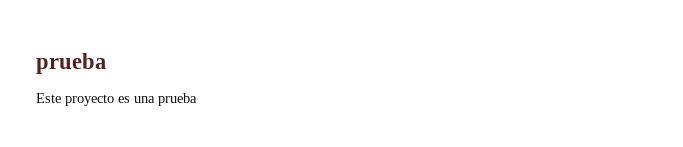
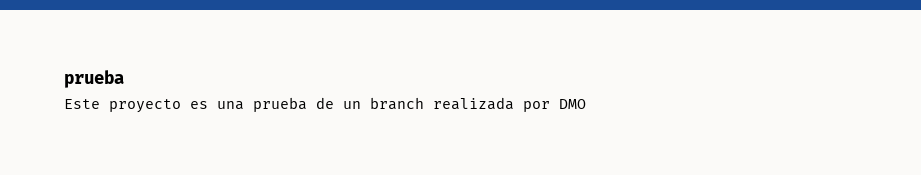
(197, 99) none -> [316,97,586,112] de un branch realizada por DMO

